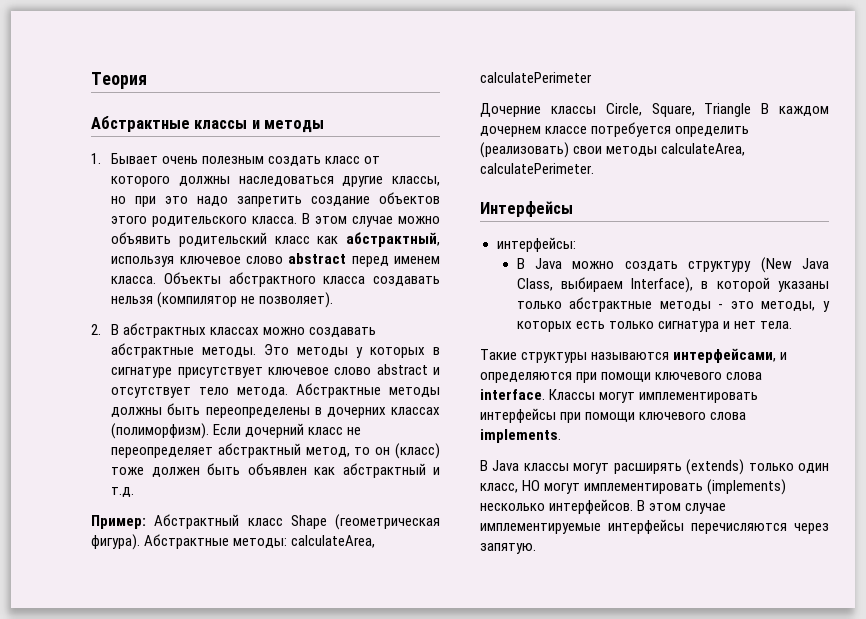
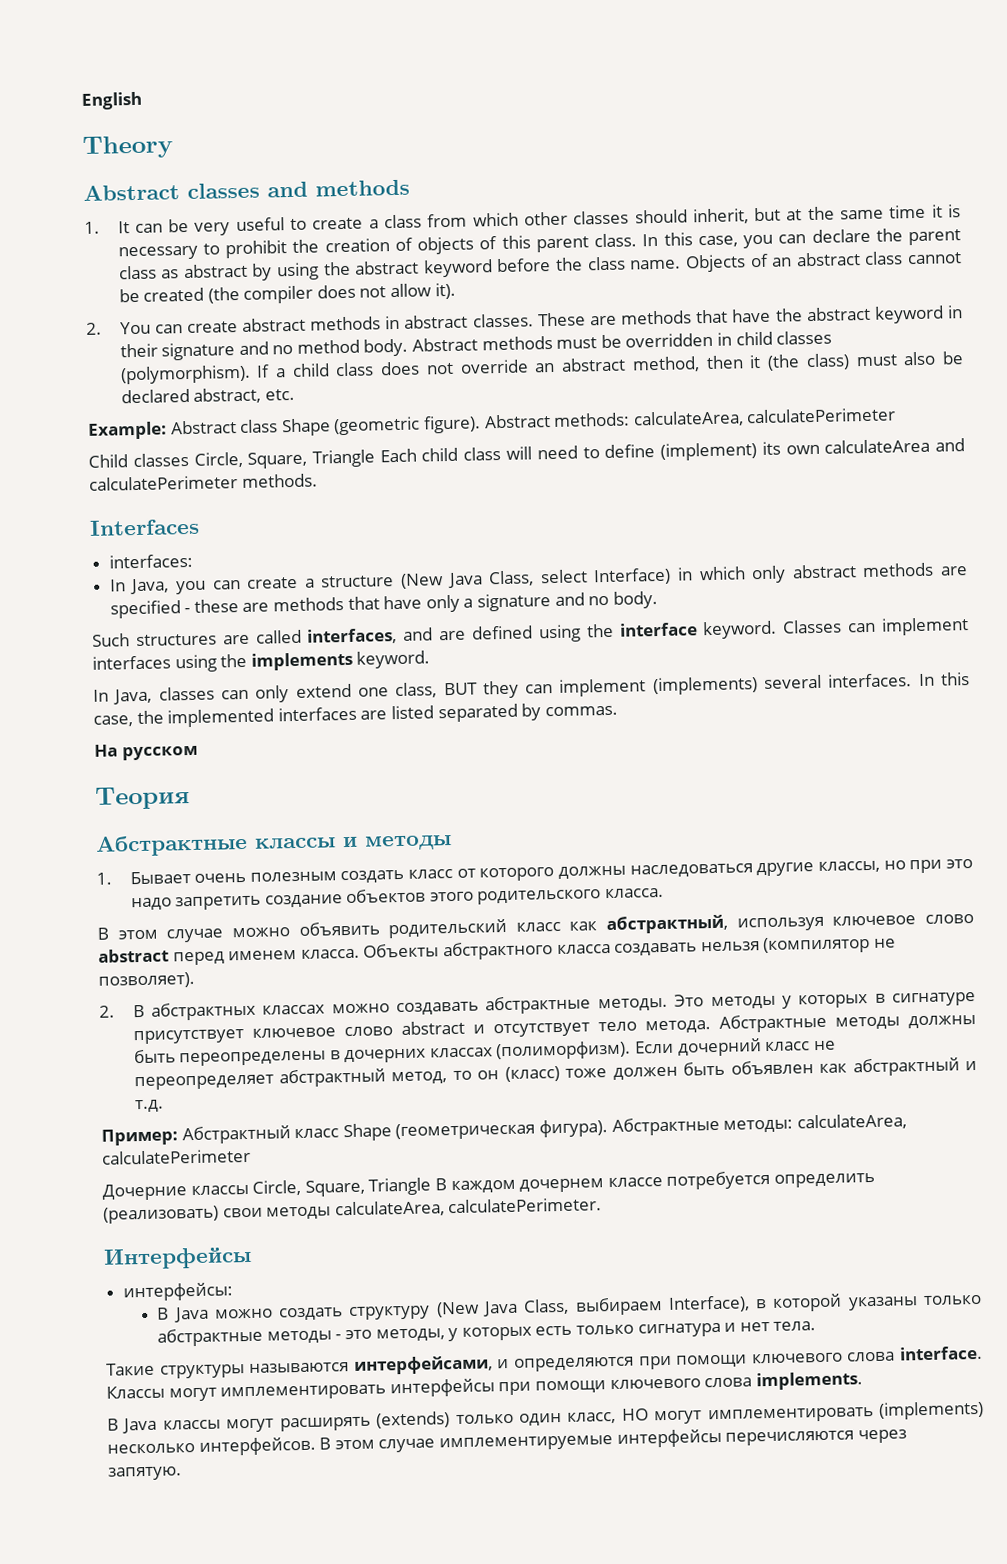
(91, 80) none -> [81,91,143,110] [82,135,173,159] [83,179,410,201] [84,204,962,236] [117,228,962,261] [118,251,962,281] [118,282,456,304] [86,305,964,335] [119,330,833,361] [119,351,964,385] [120,387,295,404] [88,407,897,440] [88,438,965,469] [89,473,318,491] [89,518,200,536] [108,553,193,569] [109,562,969,595] [109,591,658,619] [92,617,969,647] [92,650,431,673] [93,672,970,705] [93,703,618,728] [94,744,198,761] English // Theory // Abstract classes and methods // 1. It can be very useful to create a class from which other classes should inherit, but at the same time it is necessary to prohibit the creation of objects of this parent class. In this case, you can declare the parent class as abstract by using the abstract keyword before the class name. Objects of an abstract class cannot be created (the compiler does not allow it). // 2. You can create abstract methods in abstract classes. These are methods that have the abstract keyword in their signature and no method body. Abstract methods must be overridden in child classes (polymorphism). If a child class does not override an abstract method, then it (the class) must also be declared abstract, etc. // Example: Abstract class Shape (geometric figure). Abstract methods: calculateArea, calculatePerimeter // Child classes Circle, Square, Triangle Each child class will need to define (implement) its own calculateArea and calculatePerimeter methods. // Interfaces // interfaces: // In Java, you can create a structure (New Java Class, select Interface) in which only abstract methods are specified - these are methods that have only a signature and no body. // Such structures are called interfaces, and are defined using the interface keyword. Classes can implement interfaces using the implements keyword. // In Java, classes can only extend one class, BUT they can implement (implements) several interfaces. In this case, the implemented interfaces are listed separated by commas. // На русском //
(298, 220) none -> (665, 893) //

